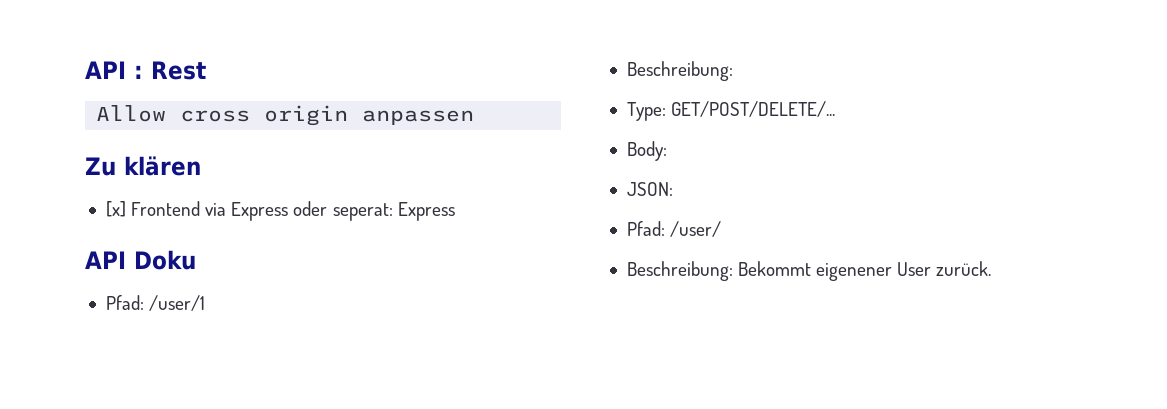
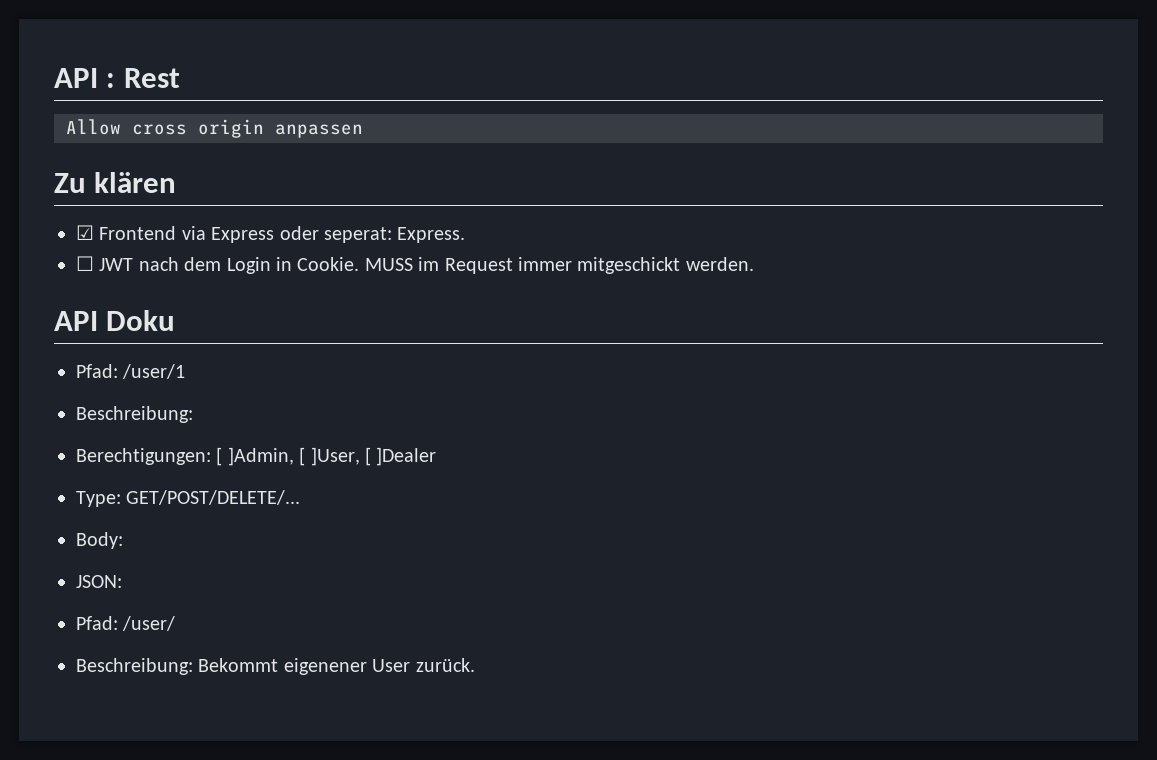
[105,201,126,217] [x] -> [76,225,94,240] ☑
[397,202,455,221] Express -> [397,227,466,243] [76,256,754,274] Express. // ☐ JWT nach dem Login in Cookie. MUSS im Request immer mitgeschickt werden.
(733, 71) none -> [76,447,437,466] // Berechtigungen: [ ]Admin, [ ]User, [ ]Dealer

